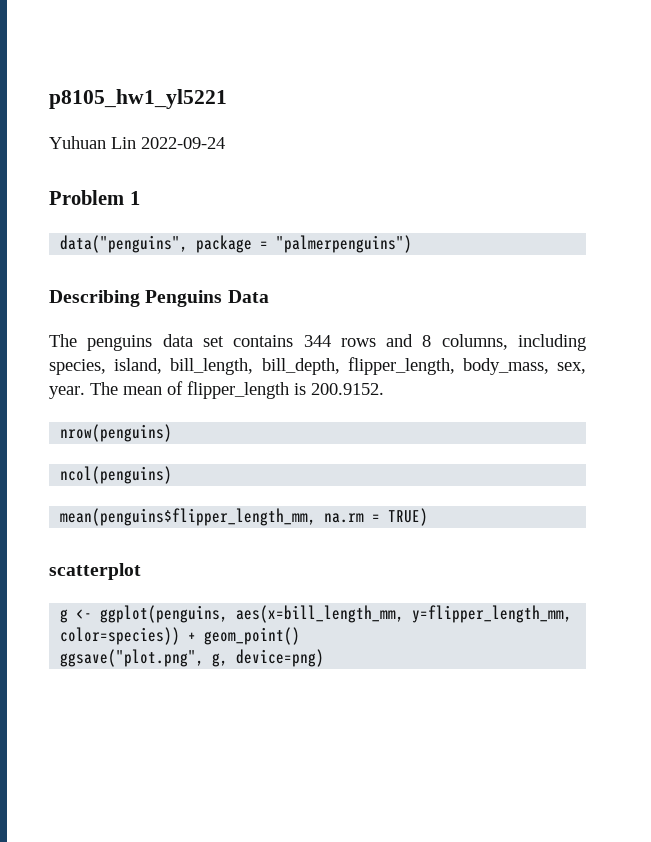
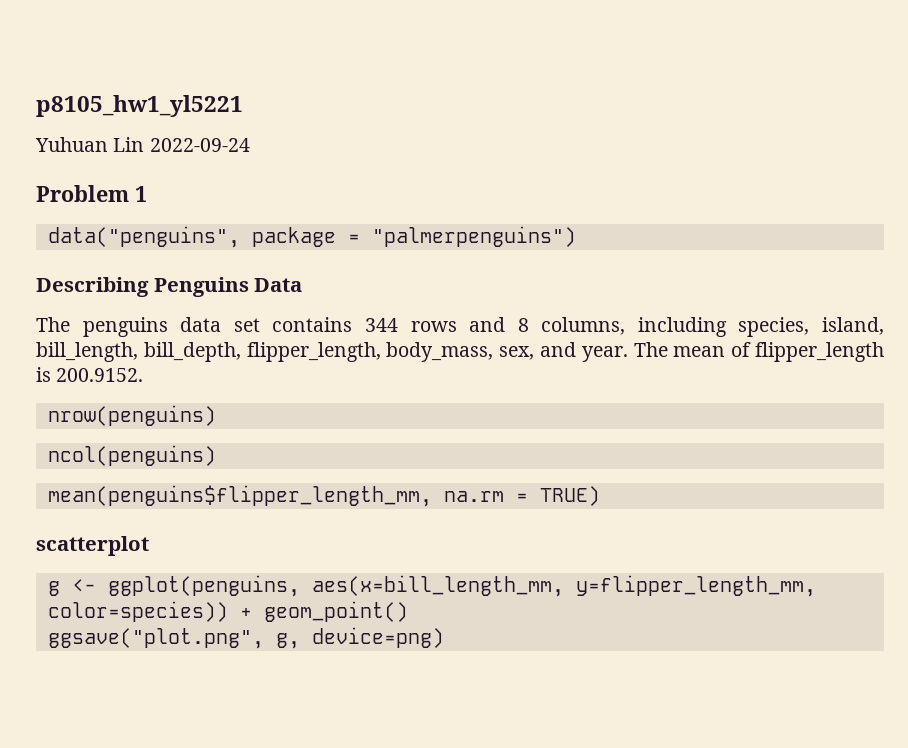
(586, 368) none -> [540,342,576,357] and

